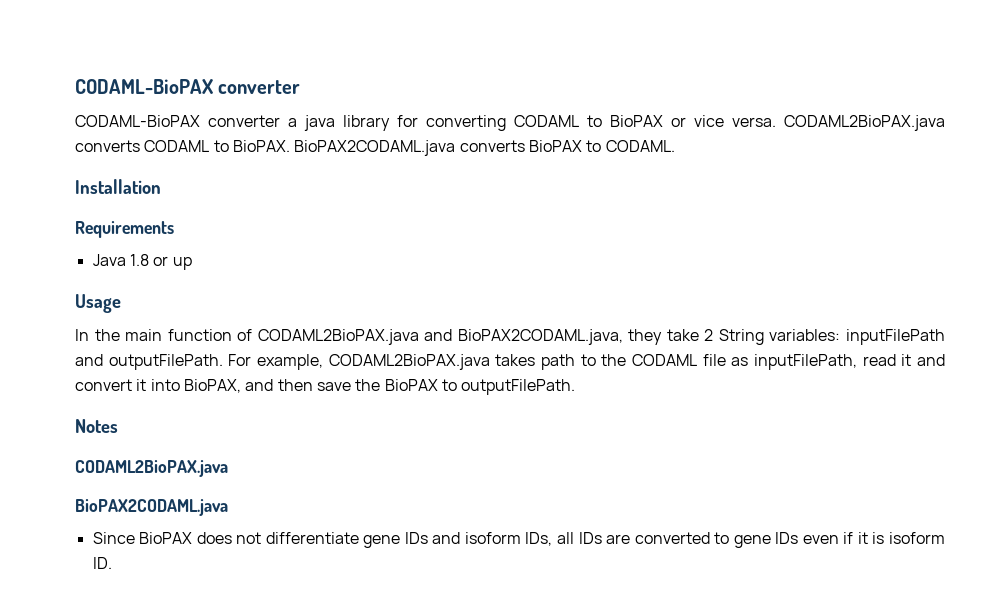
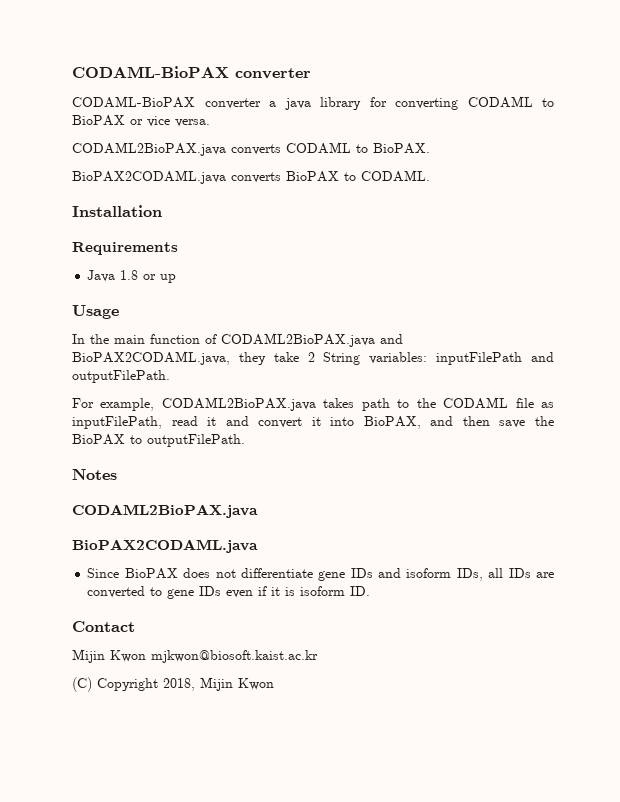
(776, 122) none -> (210, 123) //
(290, 146) none -> (430, 148) //
(223, 362) none -> (170, 376) //
(112, 563) none -> [72,621,135,632] [72,649,318,663] [72,677,274,692] // Contact // Mijin Kwon mjkwon@biosoft.kaist.ac.kr // (C) Copyright 2018, Mijin Kwon

